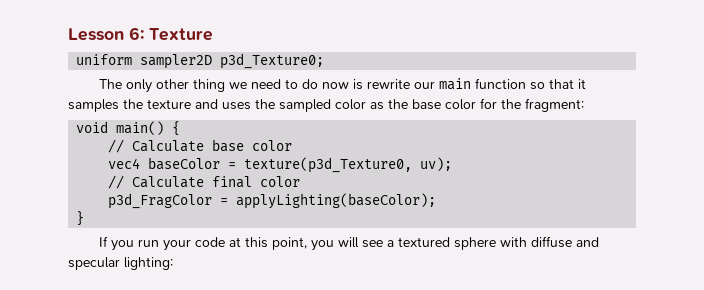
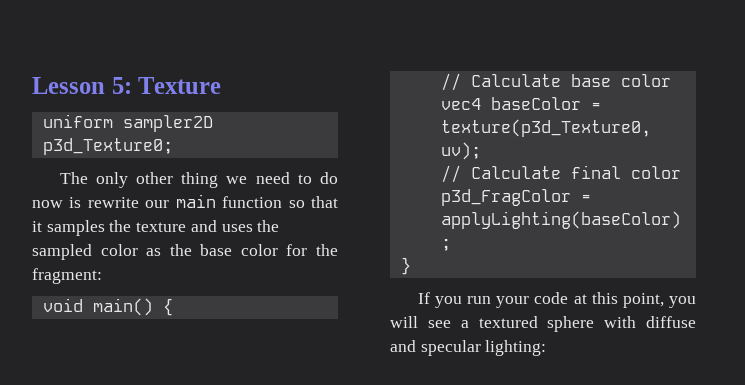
[129,27,144,40] 6: -> [111,77,132,94] 5:

